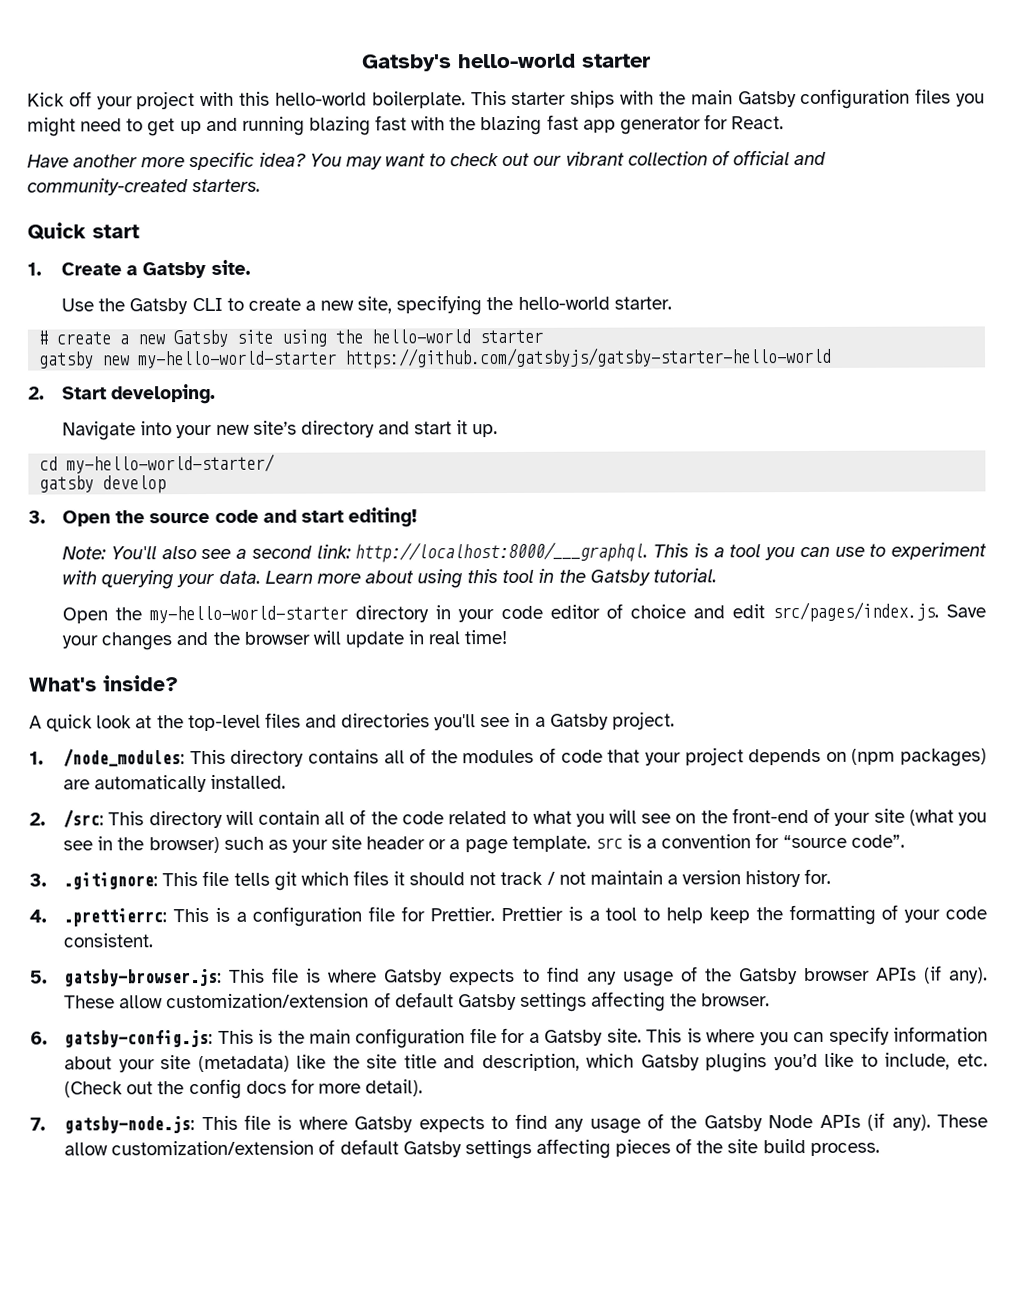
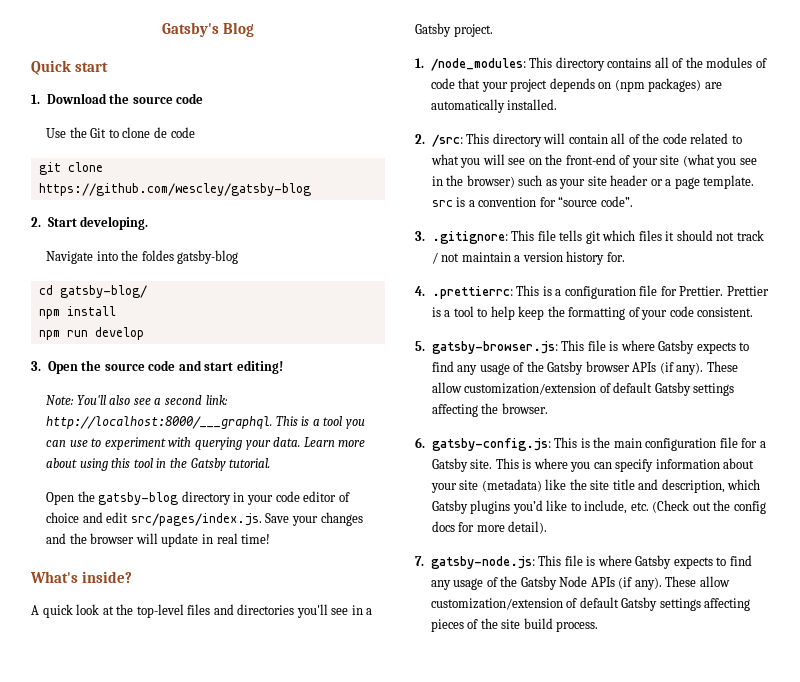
[457,53,651,69] [27,88,986,110] [27,114,785,137] [27,150,827,171] [27,178,262,196] [27,222,140,240] [27,259,251,279] [61,295,672,316] [38,329,544,348] [38,346,833,369] hello-world starter // Kick off your project with this hello-world boilerplate. This starter ships with the main Gatsby configuration files you might need to get up and running blazing fast with the blazing fast app generator for React. // Have another more specific idea? You may want to check out our vibrant collection of official and community-created starters. // Quick start // 1. Create a Gatsby site. // Use the Gatsby CLI to create a new site, specifying the hello-world starter. // # create a new Gatsby site using the hello-world starter // gatsby new my-hello-world-starter https://github.com/gatsbyjs/gatsby-starter-hello-world -> [223,22,255,37] [31,60,108,75] [31,93,204,104] [46,127,195,138] [38,162,103,175] [38,183,311,196] Blog // Quick start // 1. Download the source code // Use the Git to clone de code // git clone https://github.com/wescley/gatsby-blog
[176,420,499,439] [39,453,276,474] [39,475,95,493] your new site’s directory and start it up. // cd my-hello-world-starter/ // gatsby -> [121,250,239,264] [38,285,147,298] [38,306,116,319] [38,330,88,340] the foldes gatsby-blog // cd gatsby-blog/ // npm install // npm run
[149,605,349,624] my-hello-world-starter -> [98,492,179,505] gatsby-blog

